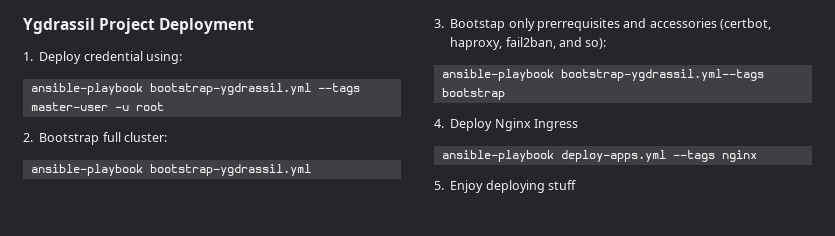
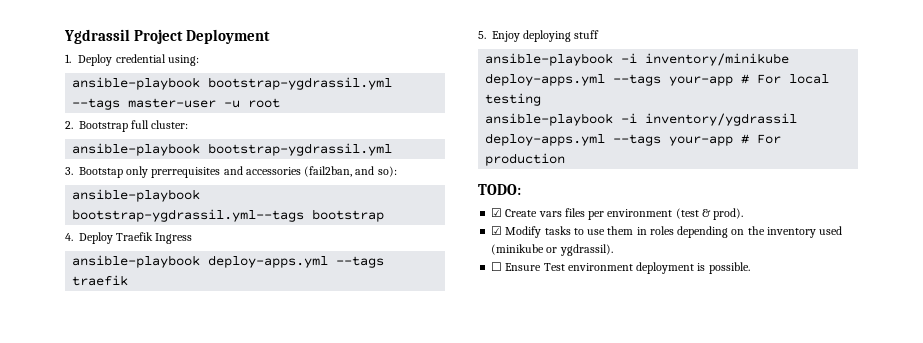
[720,18,772,30] [450,37,556,50] (certbot, haproxy, fail2ban, -> [304,166,353,177] (fail2ban,
[494,118,531,131] Nginx -> [116,232,154,241] Traefik
[721,150,757,162] nginx -> [72,275,129,286] traefik
(576, 185) none -> [485,53,790,66] [485,73,830,86] [485,93,542,106] [485,113,798,126] [485,133,782,146] [485,153,566,166] [478,184,521,195] [491,208,744,220] [491,226,843,238] [491,244,613,256] [491,262,750,274] // ansible-playbook -i inventory/minikube deploy-apps.yml --tags your-app # For local testing // ansible-playbook -i inventory/ygdrassil deploy-apps.yml --tags your-app # For production // TODO: // ☑ Create vars files per environment (test & prod). // ☑ Modify tasks to use them in roles depending on the inventory used (minikube or ygdrassil). // ☐ Ensure Test environment deployment is possible.

